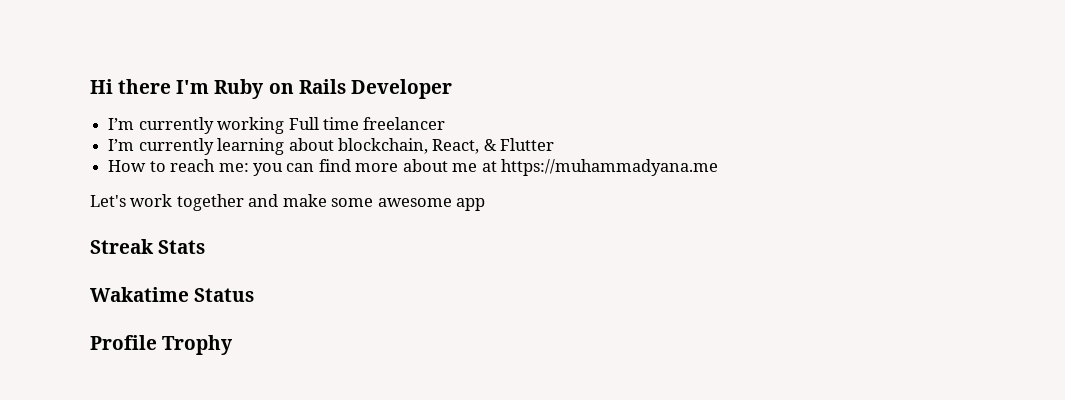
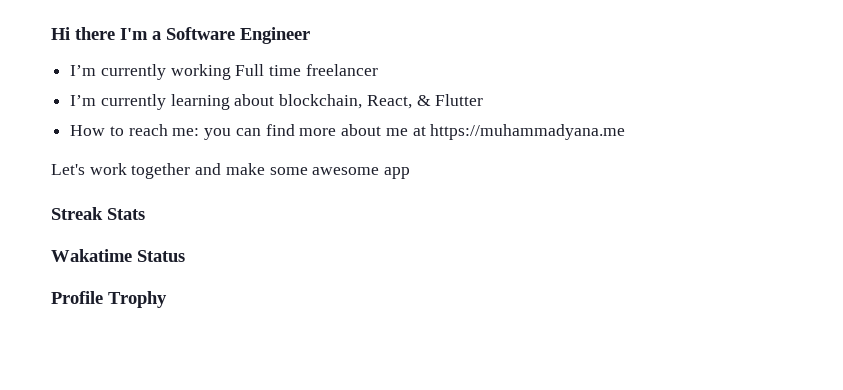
[214,79,452,99] Ruby on Rails Developer -> [152,27,310,44] a Software Engineer

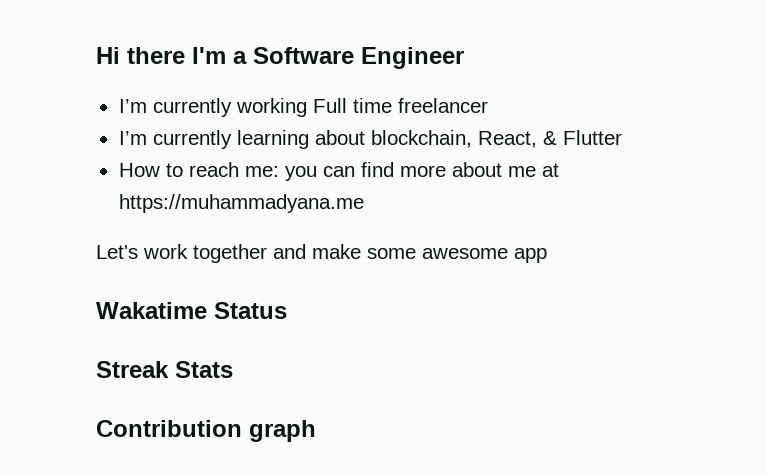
(411, 173) none -> [96,302,287,319] // Wakatime Status
[51,249,185,262] [51,291,167,308] Wakatime Status // Profile Trophy -> [96,420,316,442] Contribution graph

